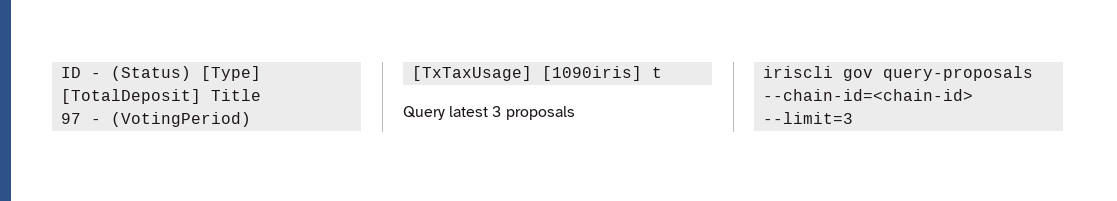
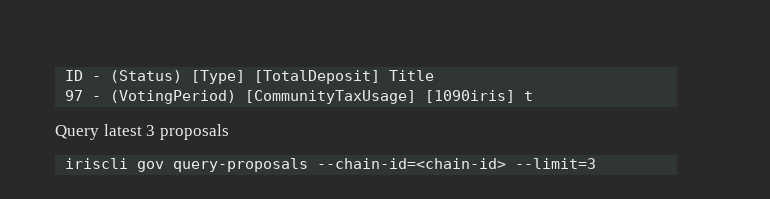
[412,66,533,81] [TxTaxUsage] -> [245,90,417,104] [CommunityTaxUsage]

